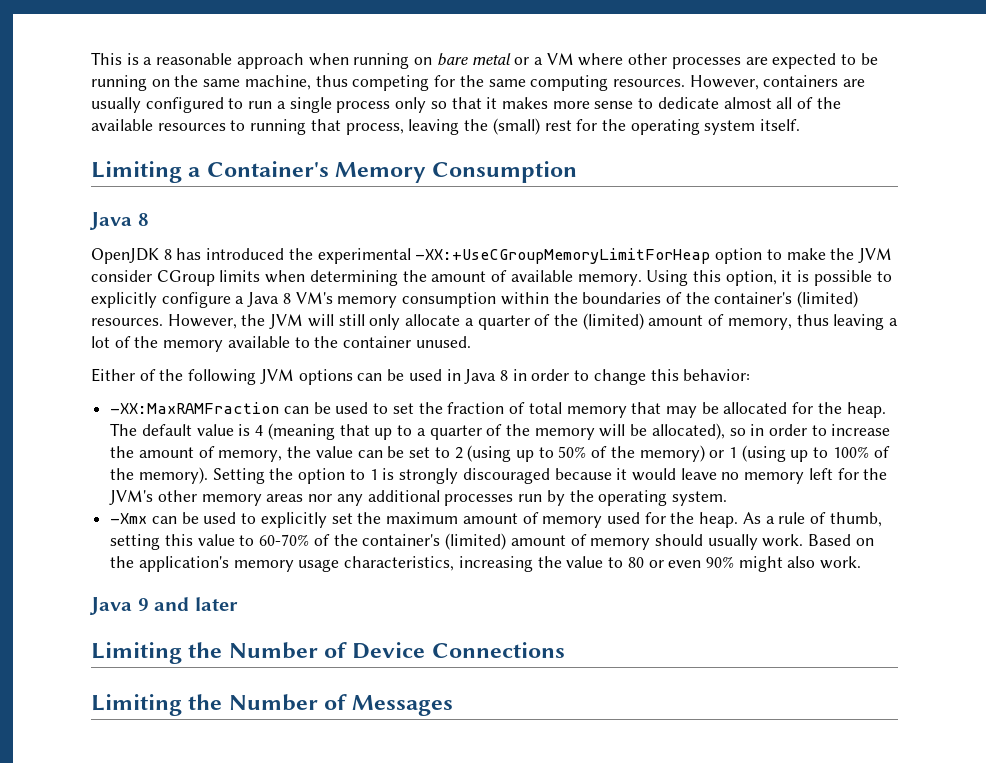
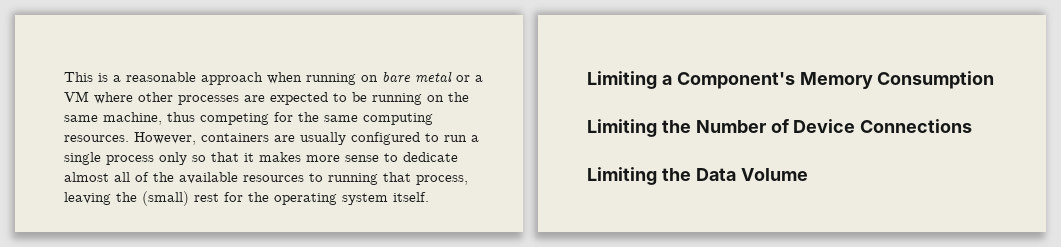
[206,161,329,177] Container's -> [676,72,795,89] Component's
[89,212,149,230] [91,248,892,264] [91,270,892,286] [91,291,859,308] [91,313,899,330] [91,336,471,352] [91,368,751,385] [110,402,886,418] [110,423,891,440] [110,445,890,462] [110,467,888,484] [109,490,727,506] [110,512,882,528] [110,533,874,550] [110,556,862,572] [89,597,238,615] // Java 8 // OpenJDK 8 has introduced the experimental -XX:+UseCGroupMemoryLimitForHeap option to make the JVM consider CGroup limits when determining the amount of available memory. Using this option, it is possible to explicitly configure a Java 8 VM's memory consumption within the boundaries of the container's (limited) resources. However, the JVM will still only allocate a quarter of the (limited) amount of memory, thus leaving a lot of the memory available to the container unused. // Either of the following JVM options can be used in Java 8 in order to change this behavior: // -XX:MaxRAMFraction can be used to set the fraction of total memory that may be allocated for the heap. The default value is 4 (meaning that up to a quarter of the memory will be allocated), so in order to increase the amount of memory, the value can be set to 2 (using up to 50% of the memory) or 1 (using up to 100% of the memory). Setting the option to 1 is strongly discouraged because it would leave no memory left for the JVM's other memory areas nor any additional processes run by the operating system. // -Xmx can be used to explicitly set the maximum amount of memory used for the heap. As a rule of thumb, setting this value to 60-70% of the container's (limited) amount of memory should usually work. Based on the application's memory usage characteristics, increasing the value to 80 or even 90% might also work. // Java 9 and later -> (995, 80) none
[228,694,454,716] Number of Messages -> [695,168,808,181] Data Volume

